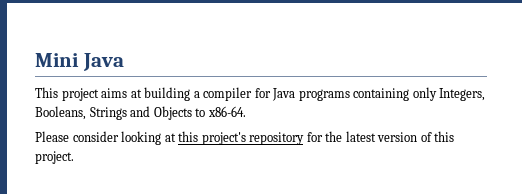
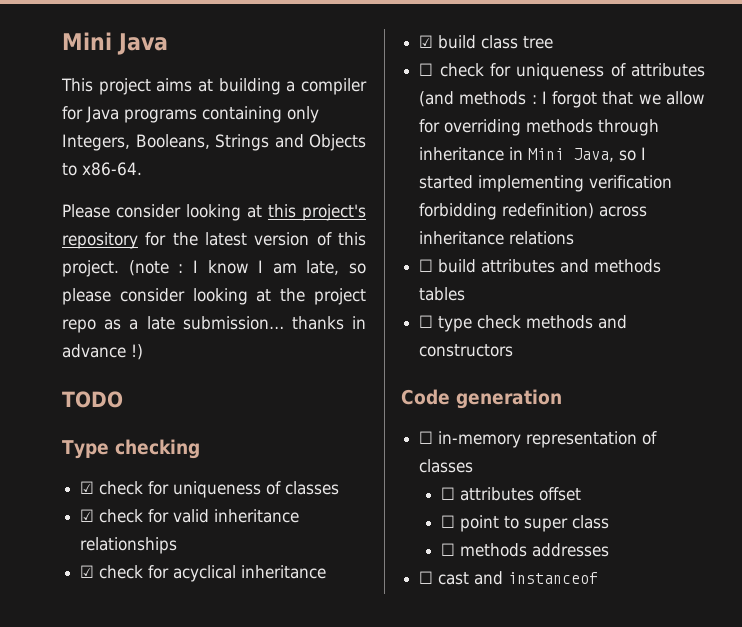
(74, 157) none -> [128,260,366,276] [62,288,366,305] [62,316,367,333] [62,344,143,360] [62,391,123,408] [62,439,200,459] [80,481,340,498] [80,509,300,523] [80,537,178,554] [80,565,327,582] [419,35,554,49] [419,63,705,80] [419,91,705,108] [419,119,660,136] [419,147,647,162] [419,175,673,192] [419,203,648,220] [419,231,575,245] [419,259,662,273] [419,287,466,301] [419,315,628,332] [419,344,514,357] [401,389,562,409] [419,431,658,448] [419,459,474,473] [441,487,582,501] [441,515,610,532] [441,543,610,557] [419,571,599,585] (note : I know I am late, so please consider looking at the project repo as a late submission… thanks in advance !) // TODO // Type checking // ☑ check for uniqueness of classes // ☑ check for valid inheritance relationships // ☑ check for acyclical inheritance // ☑ build class tree // ☐ check for uniqueness of attributes (and methods : I forgot that we allow for overriding methods through inheritance in Mini Java, so I started implementing verification forbidding redefinition) across inheritance relations // ☐ build attributes and methods tables // ☐ type check methods and constructors // Code generation // ☐ in-memory representation of classes // ☐ attributes offset // ☐ point to super class // ☐ methods addresses // ☐ cast and instanceof

